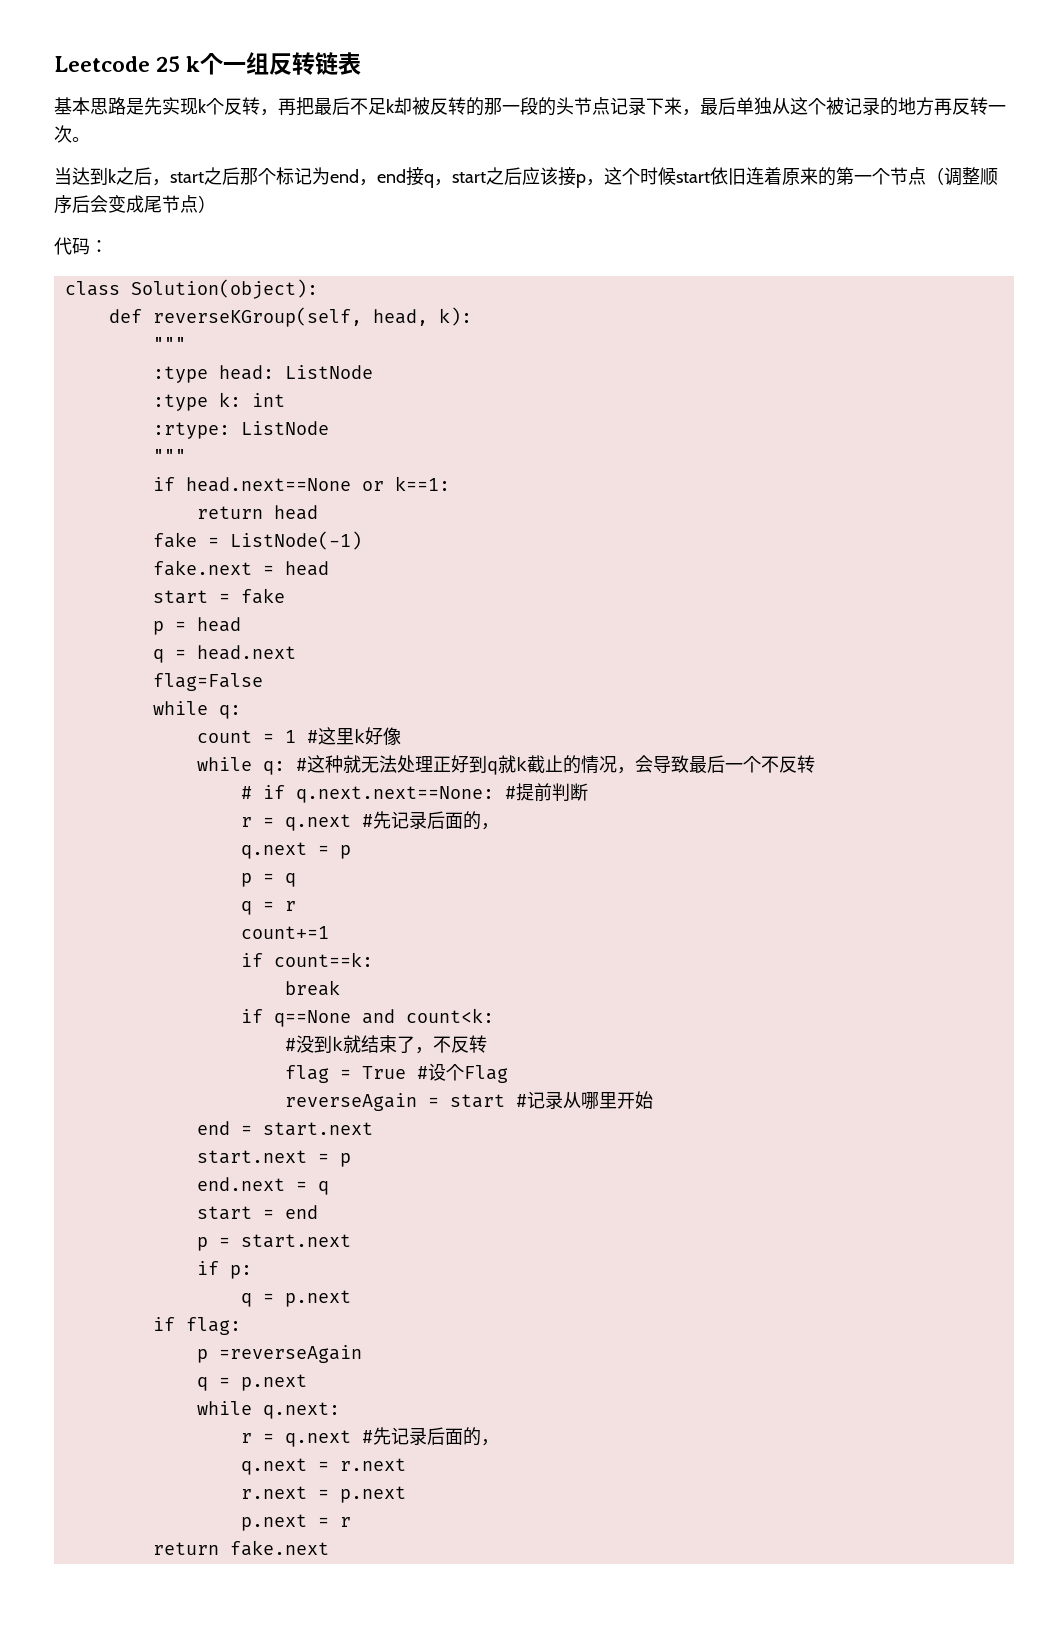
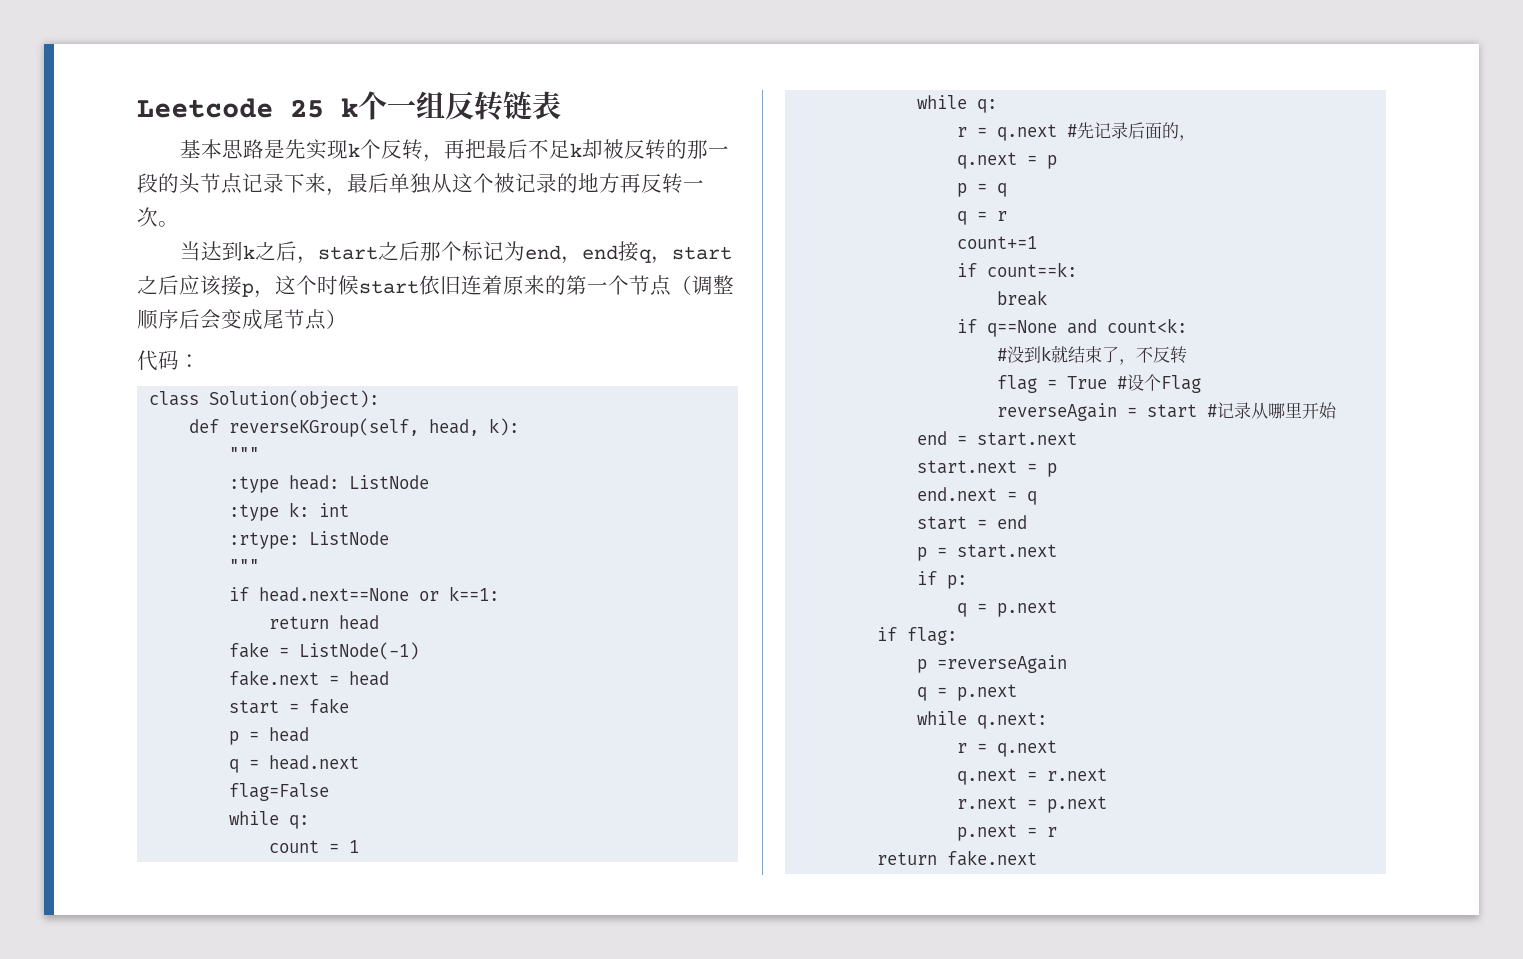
[306,727,401,745] [196,755,815,775] [240,783,588,803] #这里k好像 // while q: #这种就无法处理正好到q就k截止的情况，会导致最后一个不反转 // # if q.next.next==None: #提前判断 -> [917,95,998,113] // while q:
[361,1427,499,1446] #先记录后面的， -> (1058, 748) none

